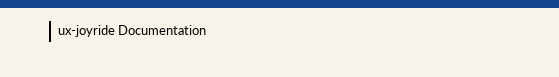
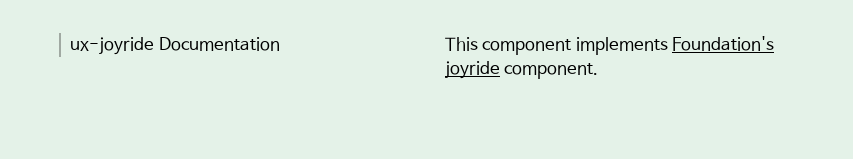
(207, 30) none -> [445,36,775,55] [445,61,599,79] // This component implements Foundation's joyride component.

